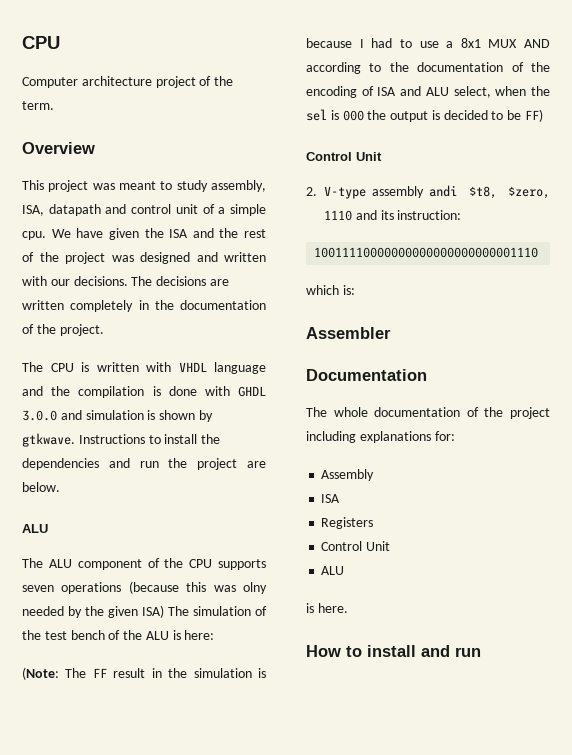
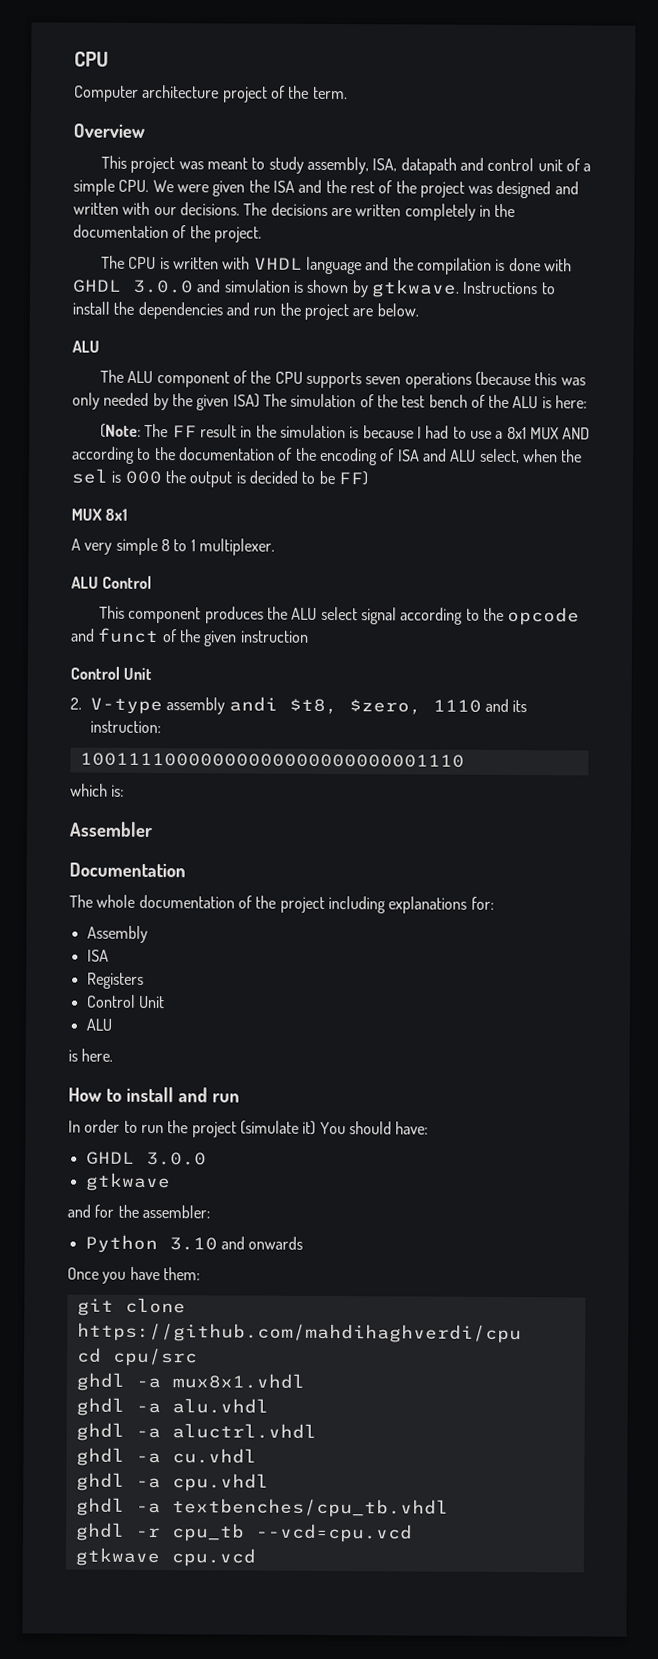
[22,228,104,240] cpu. We have -> [118,179,209,193] CPU. We were
[243,582,267,594] olny -> [72,392,100,410] only
(544, 115) none -> [71,508,129,521] [71,537,275,556] [71,575,153,590] [99,605,581,626] [71,627,309,647] // MUX 8x1 // A very simple 8 to 1 multiplexer. // ALU Control // This component produces the ALU select signal according to the opcode and funct of the given instruction
(481, 652) none -> [68,1119,429,1138] [85,1151,207,1166] [84,1172,171,1192] [67,1204,210,1219] [84,1234,304,1254] [67,1266,200,1284] [76,1297,186,1316] [76,1322,522,1344] [76,1347,198,1367] [75,1372,305,1391] [75,1397,269,1416] [75,1422,317,1441] [75,1447,257,1466] [75,1472,269,1492] [75,1497,449,1518] [75,1522,413,1543] [74,1547,256,1567] // In order to run the project (simulate it) You should have: // GHDL 3.0.0 // gtkwave // and for the assembler: // Python 3.10 and onwards // Once you have them: // git clone https://github.com/mahdihaghverdi/cpu // cd cpu/src // ghdl -a mux8x1.vhdl // ghdl -a alu.vhdl // ghdl -a aluctrl.vhdl // ghdl -a cu.vhdl // ghdl -a cpu.vhdl // ghdl -a textbenches/cpu_tb.vhdl // ghdl -r cpu_tb --vcd=cpu.vcd // gtkwave cpu.vcd

